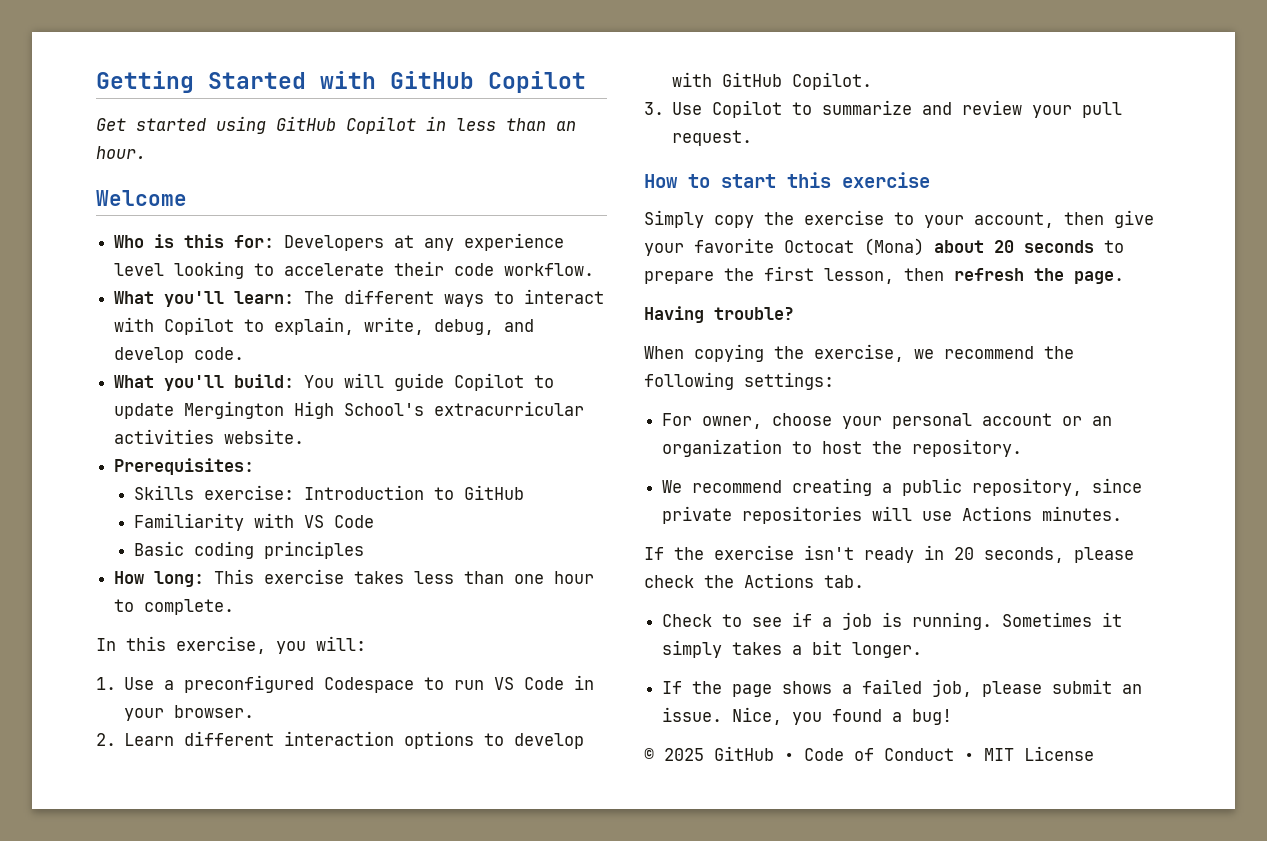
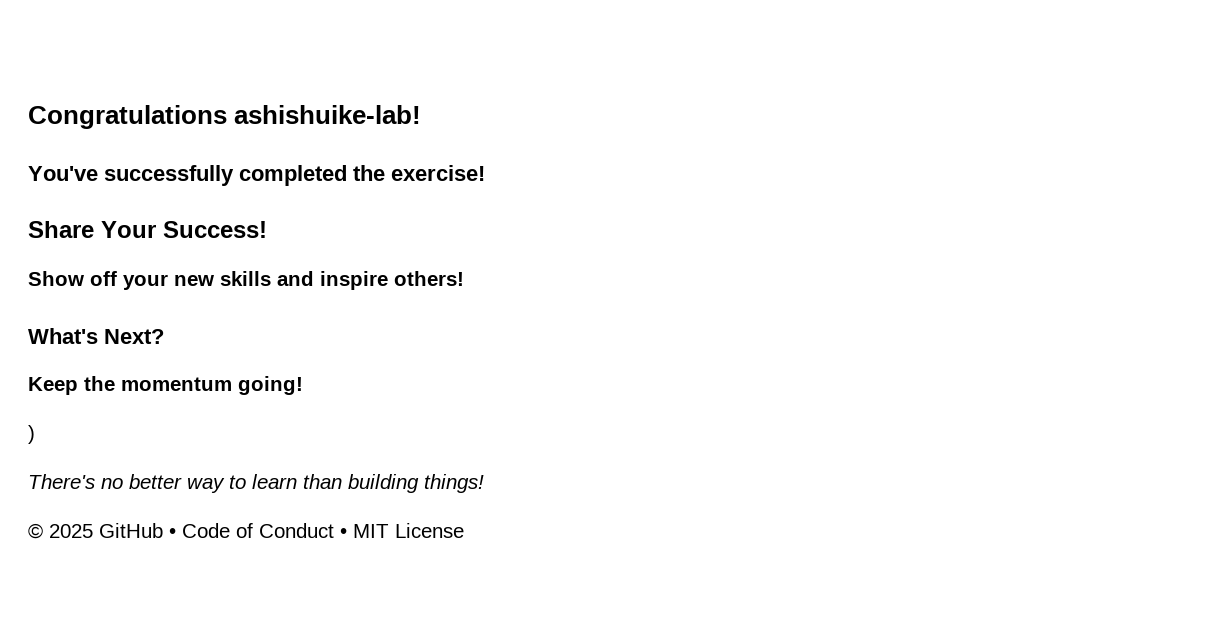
[96,71,586,93] [96,116,576,134] [96,146,146,159] [96,190,187,206] [114,233,565,251] [114,261,595,279] [114,289,605,307] [114,317,535,335] [114,347,245,363] [114,373,555,391] [114,401,585,419] [114,429,305,444] [114,458,255,475] [133,485,524,500] [133,513,374,531] [133,541,364,559] [114,569,595,587] [114,599,235,615] [96,636,366,654] [96,675,595,693] [124,705,255,721] [96,731,585,749] [672,72,873,90] [644,100,1123,118] [672,130,753,146] [644,172,930,188] [644,210,1154,228] [644,238,1124,256] [644,266,1124,284] [644,306,794,323] [644,344,1074,362] [644,372,834,390] [662,413,1113,429] [662,439,1023,457] [662,478,1143,496] [662,506,1123,524] [644,545,1134,563] [644,573,864,588] [662,612,1123,630] [662,640,923,658] [662,679,1143,697] [662,707,953,725] Getting Started with GitHub Copilot // Get started using GitHub Copilot in less than an hour. // Welcome // Who is this for: Developers at any experience level looking to accelerate their code workflow. // What you'll learn: The different ways to interact with Copilot to explain, write, debug, and develop code. // What you'll build: You will guide Copilot to update Mergington High School's extracurricular activities website. // Prerequisites: // Skills exercise: Introduction to GitHub // Familiarity with VS Code // Basic coding principles // How long: This exercise takes less than one hour to complete. // In this exercise, you will: // 1. Use a preconfigured Codespace to run VS Code in your browser. // 2. Learn different interaction options to develop with GitHub Copilot. // 3. Use Copilot to summarize and review your pull request. // How to start this exercise // Simply copy the exercise to your account, then give your favorite Octocat (Mona) about 20 seconds to prepare the first lesson, then refresh the page. // Having trouble? // When copying the exercise, we recommend the following settings: // For owner, choose your personal account or an organization to host the repository. // We recommend creating a public repository, since private repositories will use Actions minutes. // If the exercise isn't ready in 20 seconds, please check the Actions tab. // Check to see if a job is running. Sometimes it simply takes a bit longer. // If the page shows a failed job, please submit an issue. Nice, you found a bug! -> [28,105,422,129] [28,165,485,186] [28,221,267,238] [28,271,464,290] [28,328,164,344] [28,376,303,395] [28,425,35,444] [28,474,484,493] Congratulations ashishuike-lab! // You've successfully completed the exercise! // Share Your Success! // Show off your new skills and inspire others! // What's Next? // Keep the momentum going! // ) // There's no better way to learn than building things!

